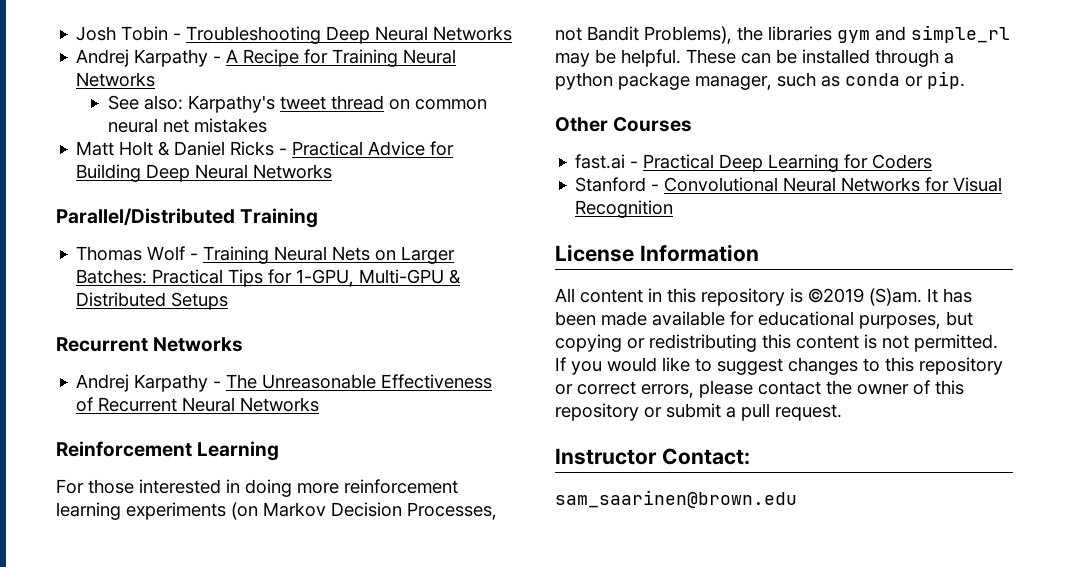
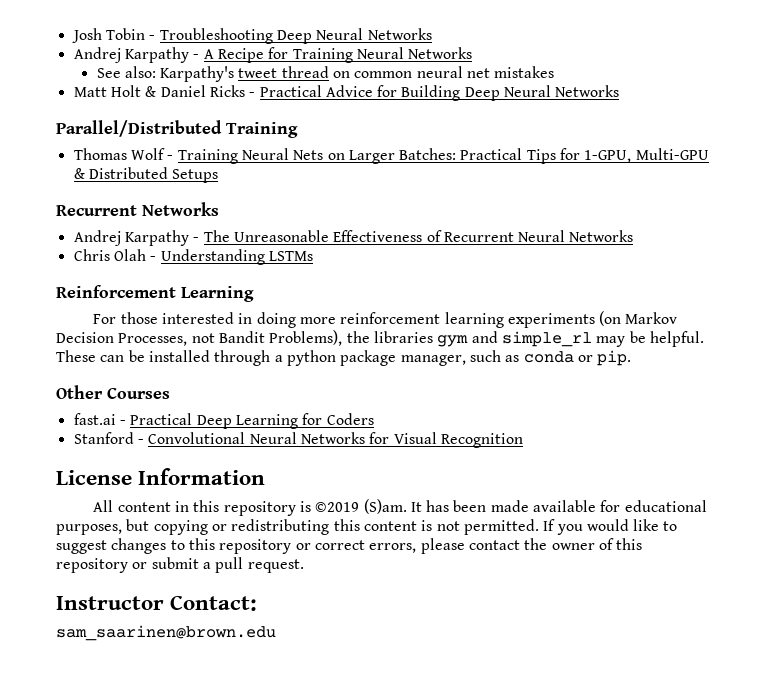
(320, 404) none -> [73,249,313,265] // Chris Olah - Understanding LSTMs

